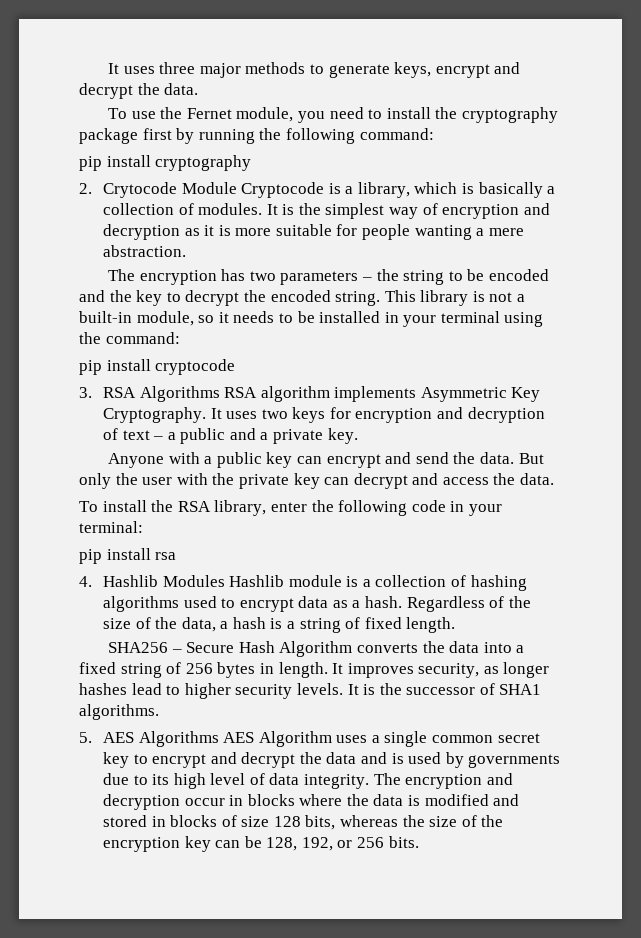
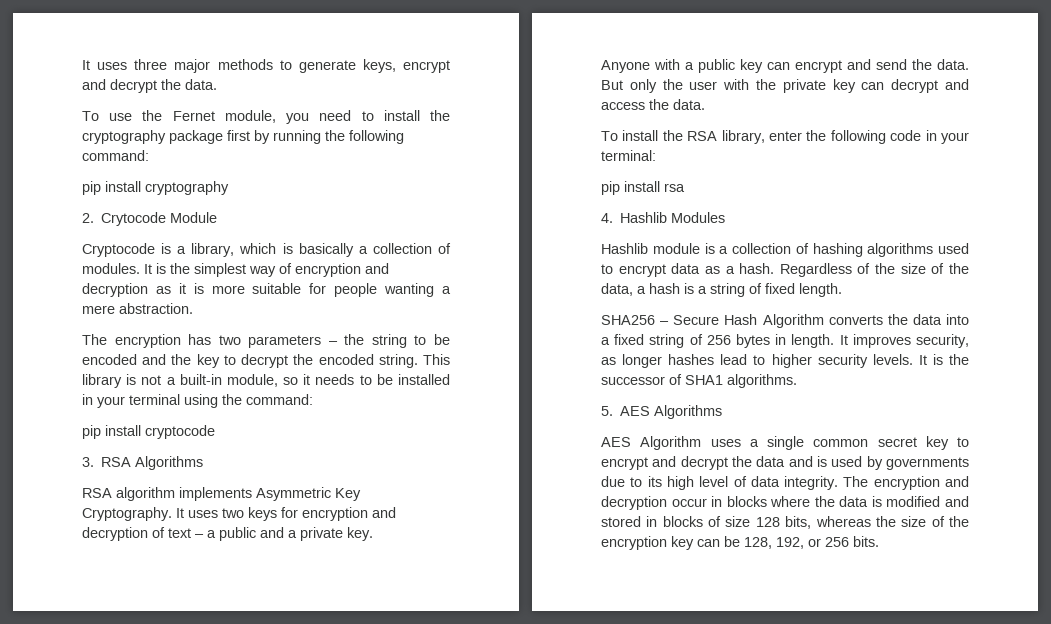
(237, 188) none -> (218, 217) //
(220, 394) none -> (204, 463) //
(225, 581) none -> (726, 217) //
(219, 739) none -> (723, 412) //

